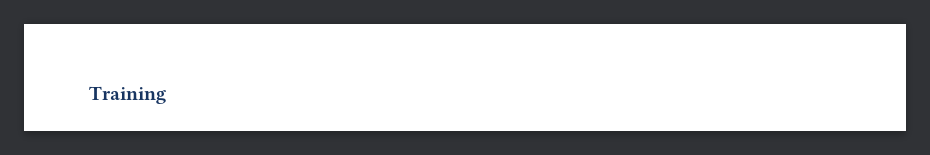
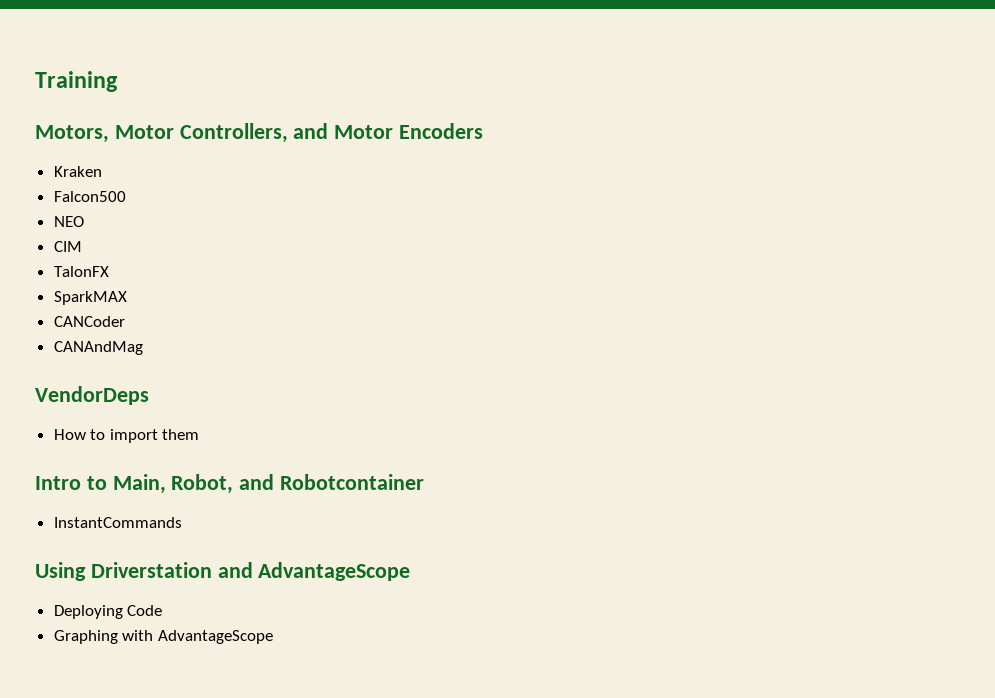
(166, 95) none -> [35,123,484,143] [53,166,102,177] [53,191,126,202] [53,216,84,227] [53,241,82,252] [53,266,109,277] [53,291,127,305] [53,316,125,327] [53,341,143,355] [35,386,149,405] [53,429,200,443] [35,474,425,494] [53,517,182,528] [35,562,411,581] [53,605,163,619] [53,630,273,644] // Motors, Motor Controllers, and Motor Encoders // Kraken // Falcon500 // NEO // CIM // TalonFX // SparkMAX // CANCoder // CANAndMag // VendorDeps // How to import them // Intro to Main, Robot, and Robotcontainer // InstantCommands // Using Driverstation and AdvantageScope // Deploying Code // Graphing with AdvantageScope

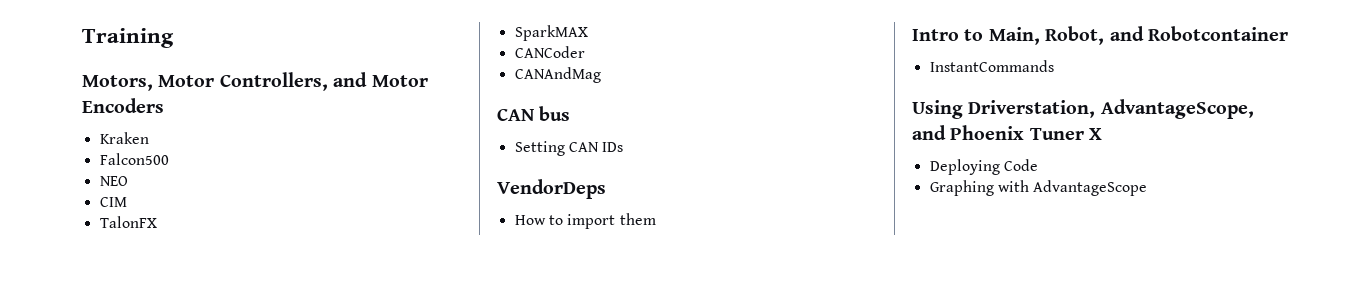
(143, 348) none -> [497,106,571,121] [514,141,624,156] // CAN bus // Setting CAN IDs
[90,562,411,581] Driverstation and AdvantageScope -> [968,99,1254,119] [912,125,1103,140] Driverstation, AdvantageScope, and Phoenix Tuner X

